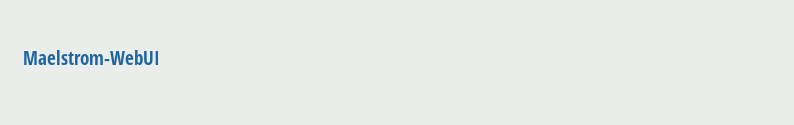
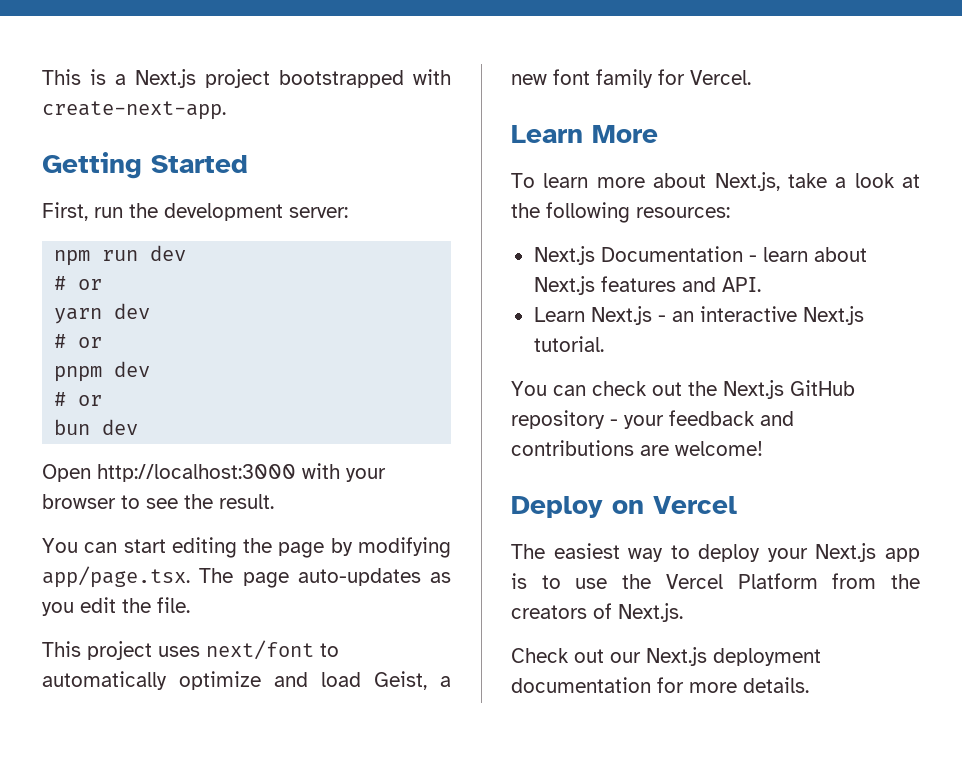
[23,50,160,65] Maelstrom-WebUI -> [42,69,451,88] [42,101,226,120] [42,152,248,179] [42,202,348,221] [54,245,187,266] [54,276,103,290] [54,303,151,324] [54,334,103,348] [54,361,151,382] [54,392,103,406] [54,419,139,435] [42,463,386,482] [42,494,274,509] [42,537,451,558] [42,566,451,588] [42,597,190,616] [42,640,339,660] [42,671,451,690] [511,69,751,88] [511,125,658,143] [511,172,920,191] [511,202,730,223] [533,246,867,265] [533,276,761,295] [533,306,864,325] [533,336,604,352] [511,380,855,399] [511,410,794,429] [511,440,763,456] [511,496,737,518] [511,543,920,562] [511,573,920,589] [511,603,683,622] [511,647,821,666] [511,677,809,693] This is a Next.js project bootstrapped with create-next-app. // Getting Started // First, run the development server: // npm run dev // # or // yarn dev // # or // pnpm dev // # or // bun dev // Open http://localhost:3000 with your browser to see the result. // You can start editing the page by modifying app/page.tsx. The page auto-updates as you edit the file. // This project uses next/font to automatically optimize and load Geist, a new font family for Vercel. // Learn More // To learn more about Next.js, take a look at the following resources: // Next.js Documentation - learn about Next.js features and API. // Learn Next.js - an interactive Next.js tutorial. // You can check out the Next.js GitHub repository - your feedback and contributions are welcome! // Deploy on Vercel // The easiest way to deploy your Next.js app is to use the Vercel Platform from the creators of Next.js. // Check out our Next.js deployment documentation for more details.

